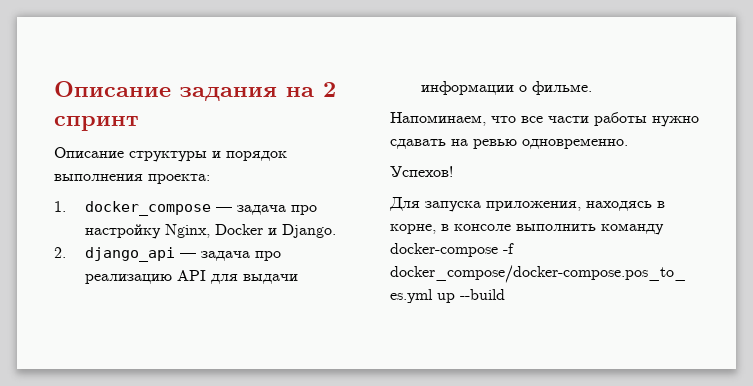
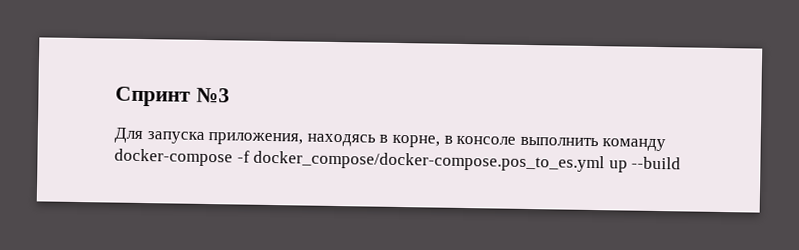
[54,81,336,101] [54,116,139,131] [54,147,287,162] [54,174,210,184] [54,201,318,216] [85,224,337,239] [54,247,282,262] [85,270,299,284] [421,81,593,95] [390,112,699,127] [390,138,628,149] [390,166,453,177] Описание задания на 2 спринт // Описание структуры и порядок выполнения проекта: // 1. docker_compose — задача про настройку Nginx, Docker и Django. // 2. django_api — задача про реализацию API для выдачи информации о фильме. // Напоминаем, что все части работы нужно сдавать на ревью одновременно. // Успехов! -> [115,86,230,107] Спринт №3

